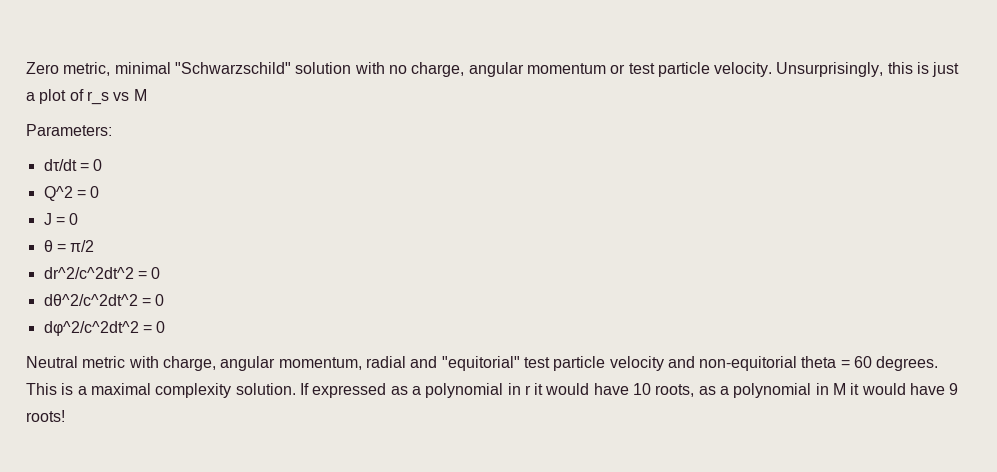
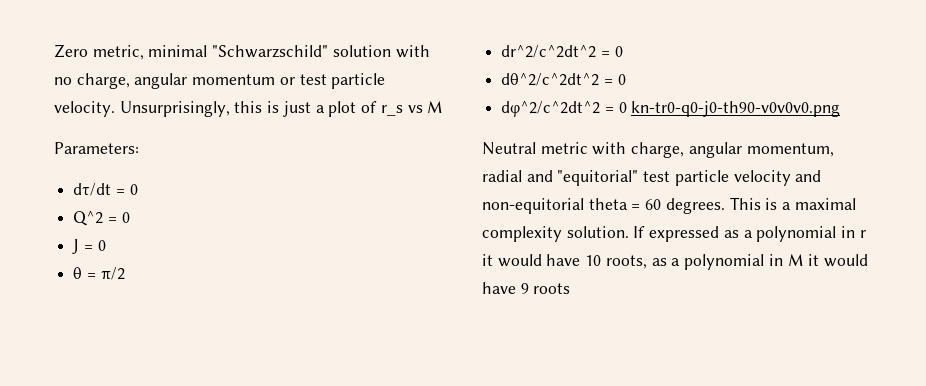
(166, 327) none -> [631,101,841,117] kn-tr0-q0-j0-th90-v0v0v0.png
[26,410,65,422] roots! -> [533,283,571,294] roots

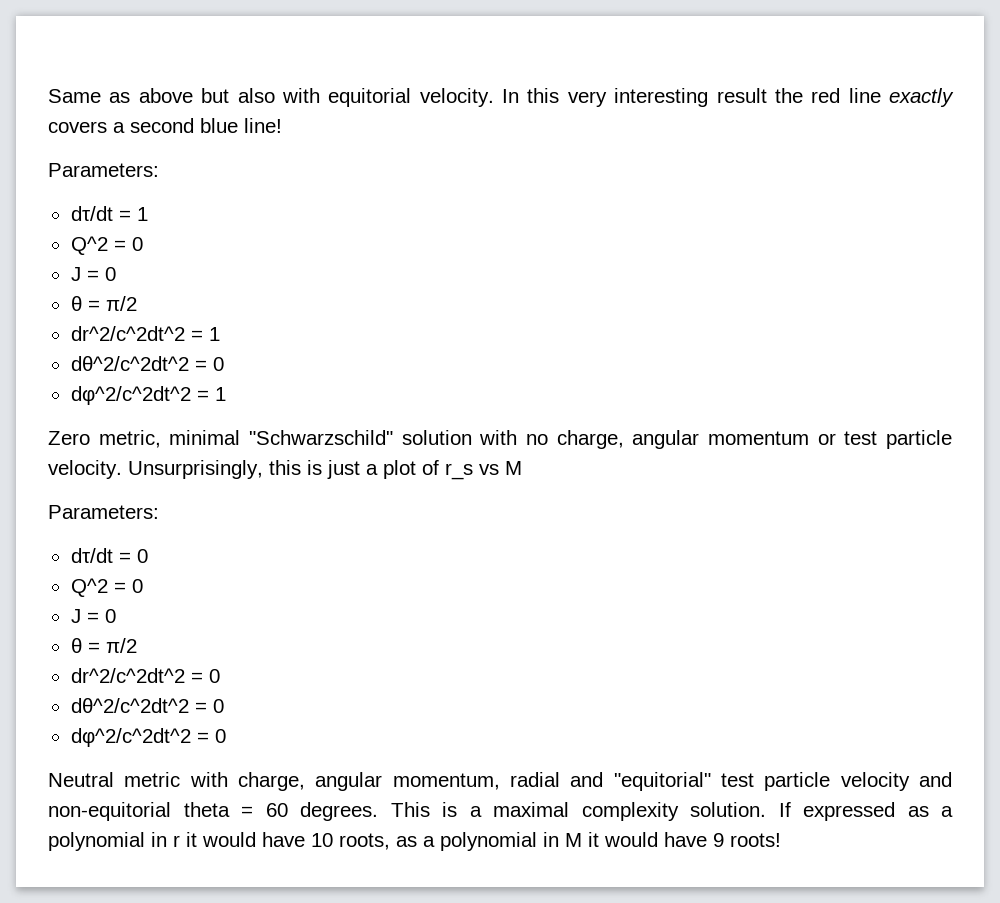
(54, 51) none -> [48,88,954,107] [48,118,282,133] [48,163,159,177] [70,206,148,221] [70,236,143,255] [70,267,116,281] [70,296,137,311] [70,326,220,341] [70,356,224,371] [70,386,226,405] Same as above but also with equitorial velocity. In this very interesting result the red line exactly covers a second blue line! // Parameters: // dτ/dt = 1 // Q^2 = 0 // J = 0 // θ = π/2 // dr^2/c^2dt^2 = 1 // dθ^2/c^2dt^2 = 0 // dφ^2/c^2dt^2 = 1 //
[631,101,841,117] kn-tr0-q0-j0-th90-v0v0v0.png -> (226, 736) none
[533,283,571,294] roots -> [730,833,781,847] roots!

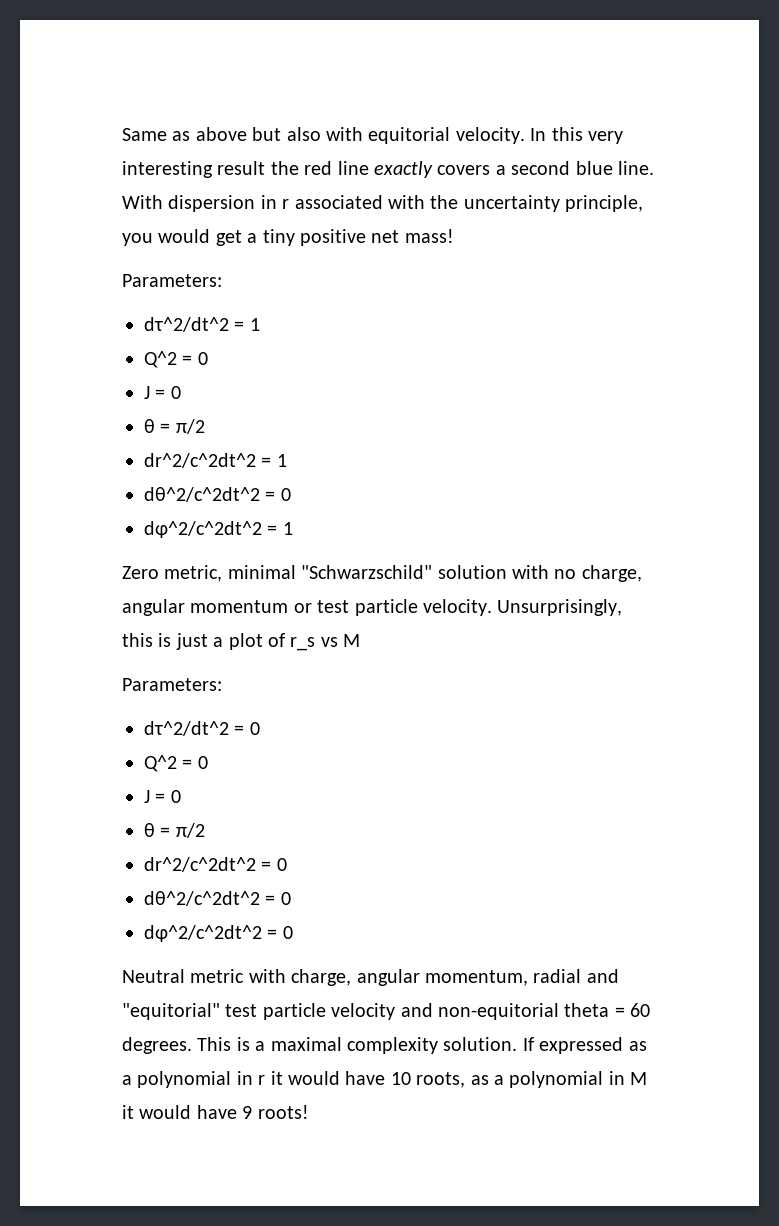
[244,118,282,133] [48,163,159,177] [70,206,113,221] line! // Parameters: // dτ/dt -> [617,161,654,175] [122,195,644,212] [122,229,454,246] [122,274,222,287] [144,317,229,332] line. With dispersion in r associated with the uncertainty principle, you would get a tiny positive net mass! // Parameters: // dτ^2/dt^2
[70,548,113,563] dτ/dt -> [144,721,229,736] dτ^2/dt^2

